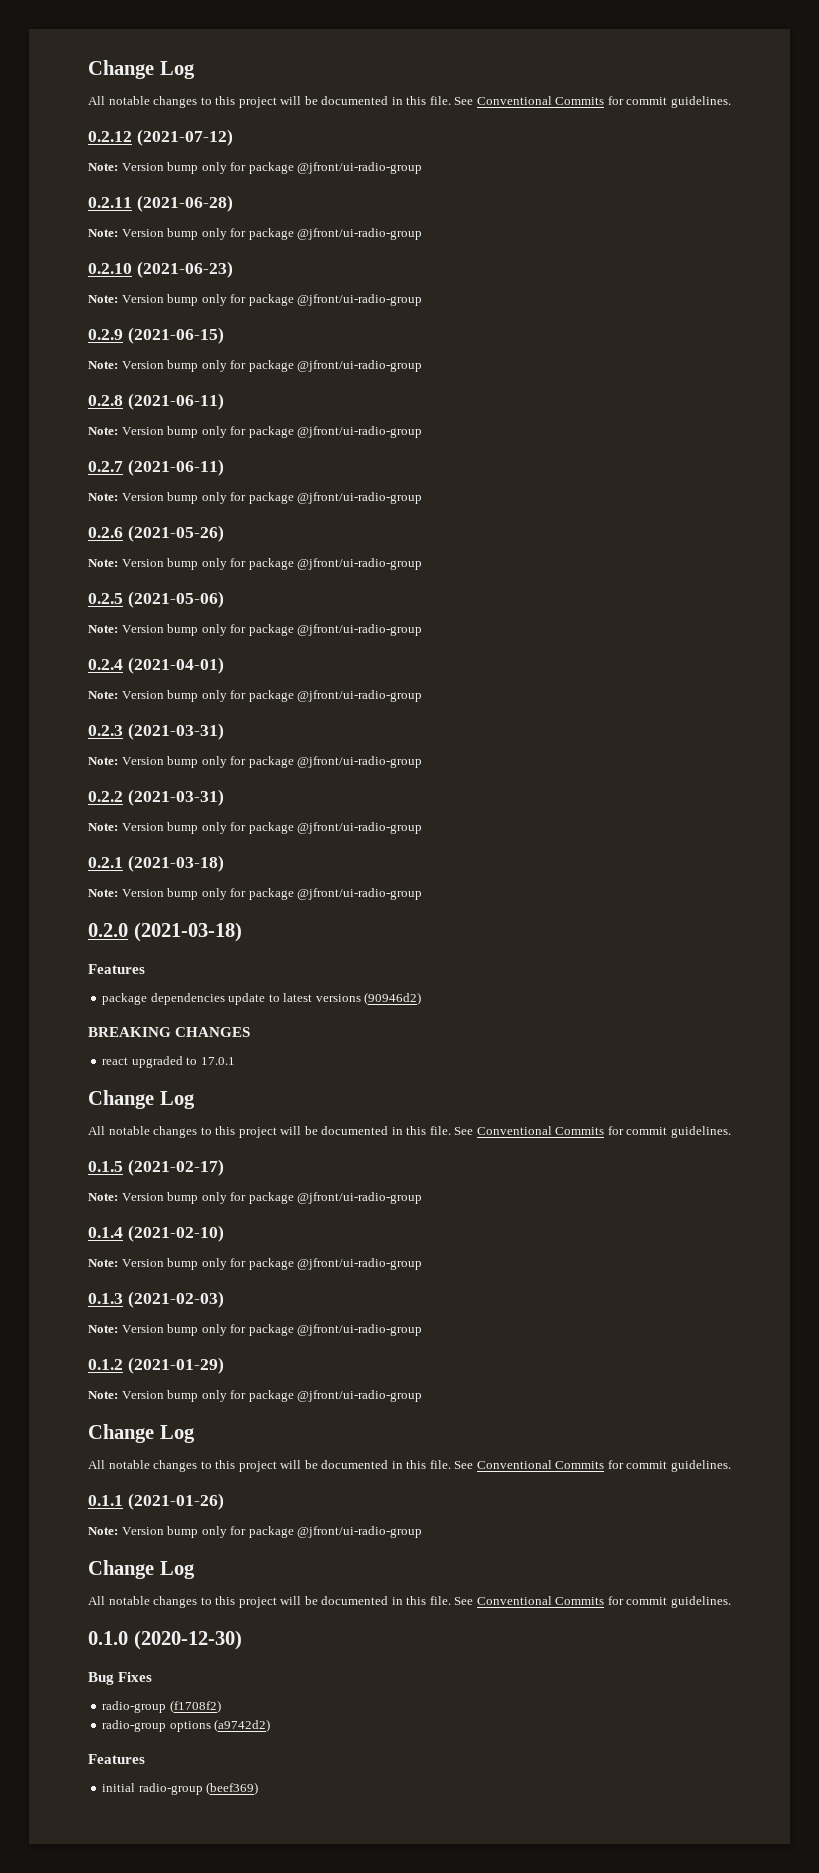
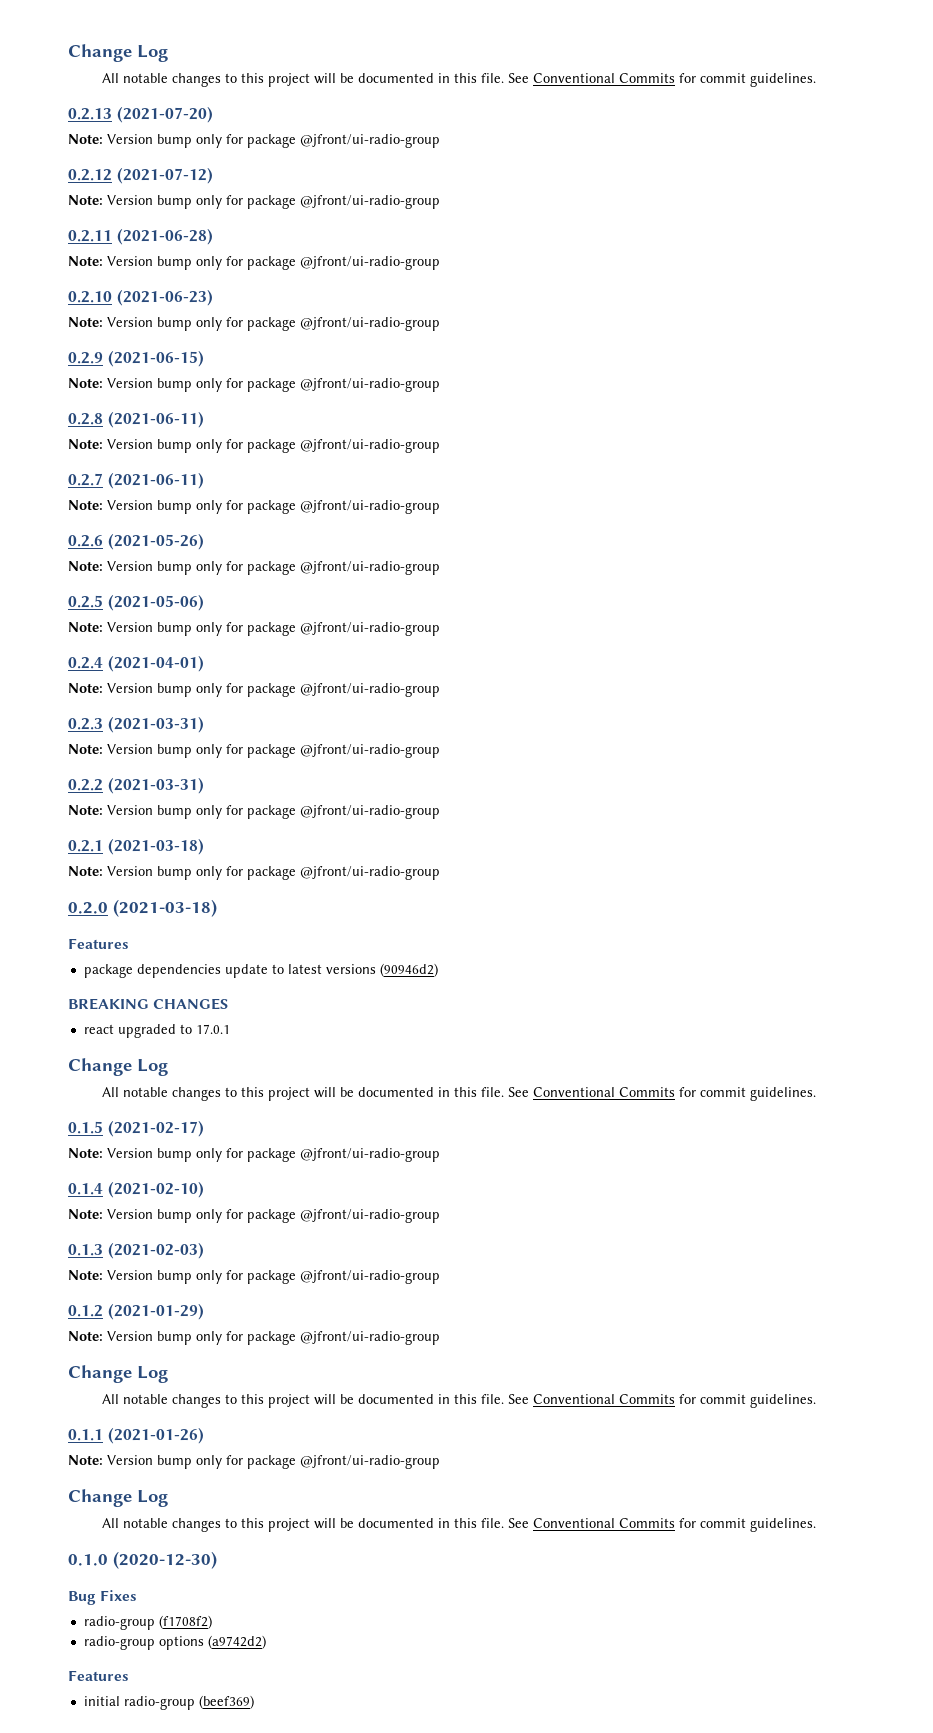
(731, 102) none -> [68,106,213,123] [68,134,440,148] // 0.2.13 (2021-07-20) // Note: Version bump only for package @jfront/ui-radio-group

